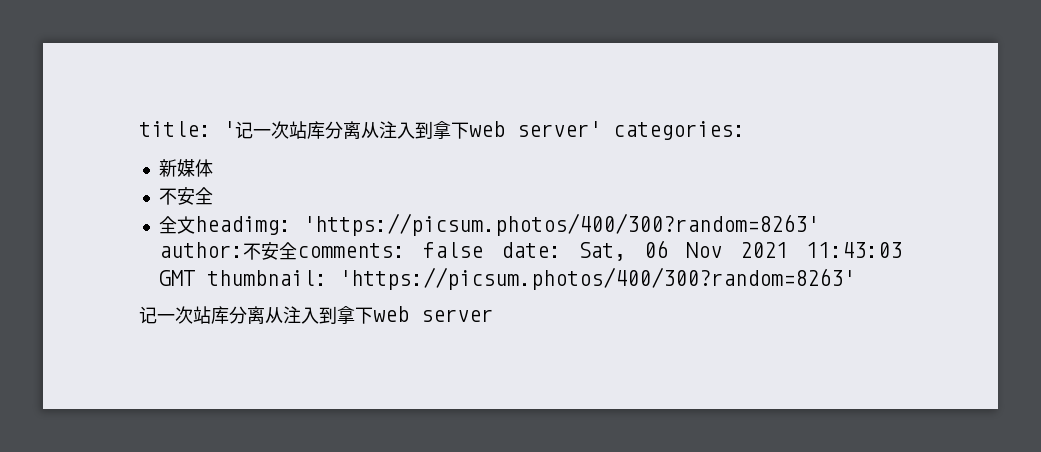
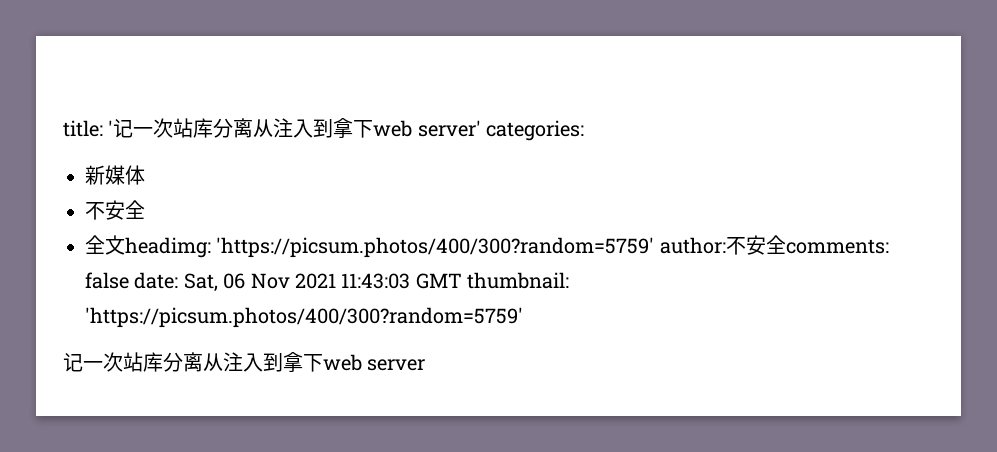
[302,213,819,236] 'https://picsum.photos/400/300?random=8263' -> [216,237,655,258] 'https://picsum.photos/400/300?random=5759'
[338,267,855,290] 'https://picsum.photos/400/300?random=8263' -> [85,307,523,328] 'https://picsum.photos/400/300?random=5759'

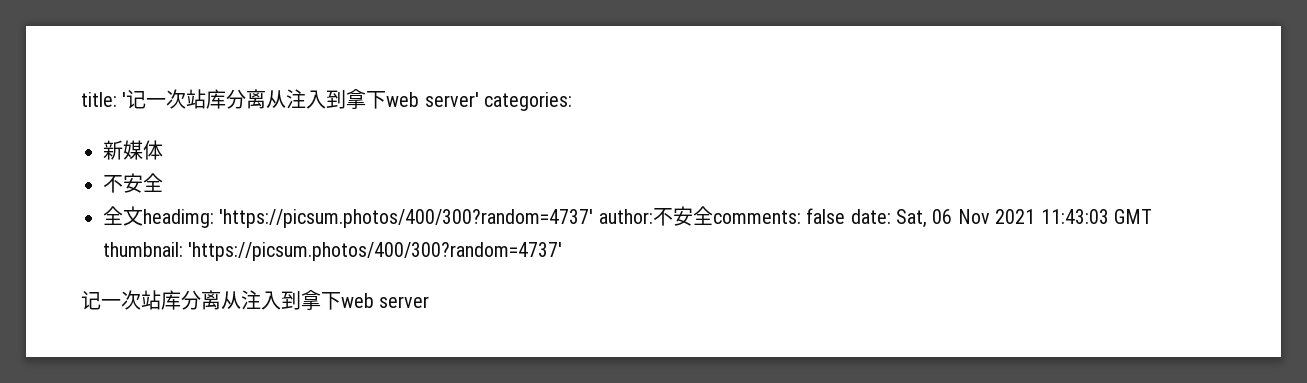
[216,237,655,258] 'https://picsum.photos/400/300?random=5759' -> [219,209,594,228] 'https://picsum.photos/400/300?random=4737'
[85,307,523,328] 'https://picsum.photos/400/300?random=5759' -> [188,242,563,261] 'https://picsum.photos/400/300?random=4737'

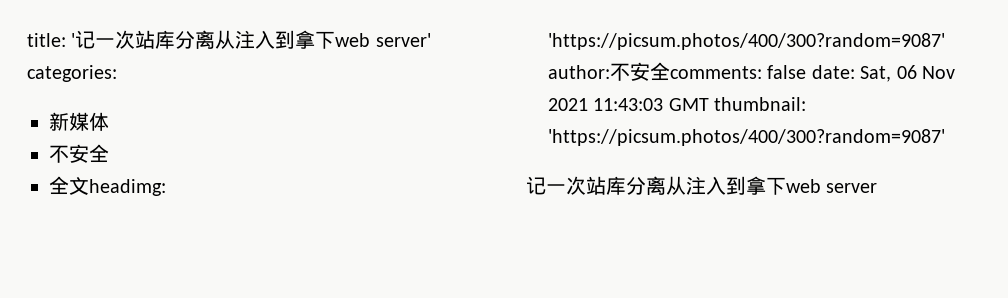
[219,209,594,228] 'https://picsum.photos/400/300?random=4737' -> [548,33,945,50] 'https://picsum.photos/400/300?random=9087'
[188,242,563,261] 'https://picsum.photos/400/300?random=4737' -> [548,129,945,146] 'https://picsum.photos/400/300?random=9087'

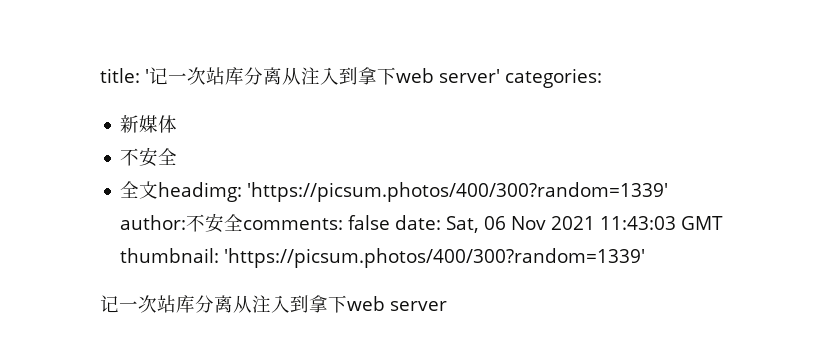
[548,33,945,50] 'https://picsum.photos/400/300?random=9087' -> [247,182,669,202] 'https://picsum.photos/400/300?random=1339'
[548,129,945,146] 'https://picsum.photos/400/300?random=9087' -> [224,248,646,268] 'https://picsum.photos/400/300?random=1339'

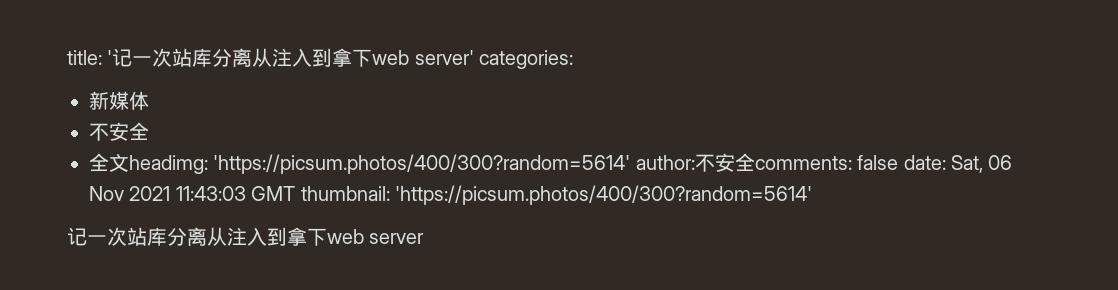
[247,182,669,202] 'https://picsum.photos/400/300?random=1339' -> [213,154,631,174] 'https://picsum.photos/400/300?random=5614'
[224,248,646,268] 'https://picsum.photos/400/300?random=1339' -> [395,185,812,205] 'https://picsum.photos/400/300?random=5614'

